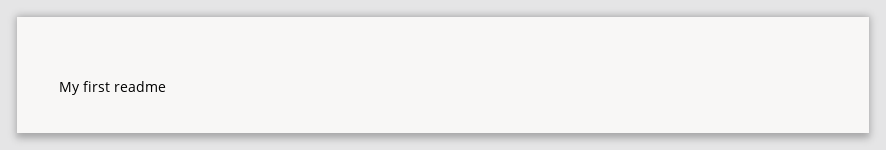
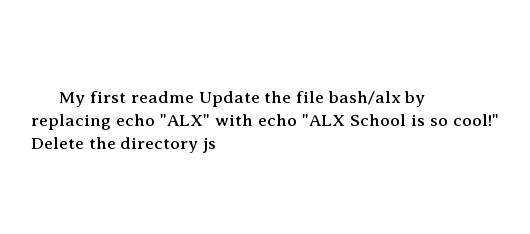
(166, 86) none -> [198,91,426,107] [31,114,499,130] [31,137,217,153] Update the file bash/alx by replacing echo "ALX" with echo "ALX School is so cool!" Delete the directory js

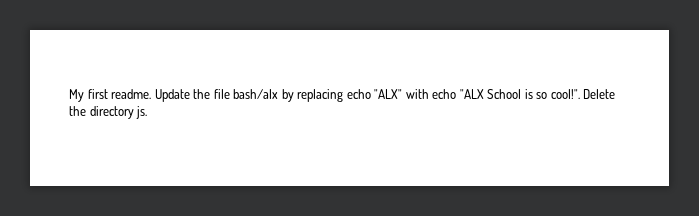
[130,91,194,103] readme -> [111,89,152,99] readme.
[453,114,499,126] cool!" -> [550,89,580,99] cool!".
[203,137,217,153] js -> [136,106,148,119] js.

